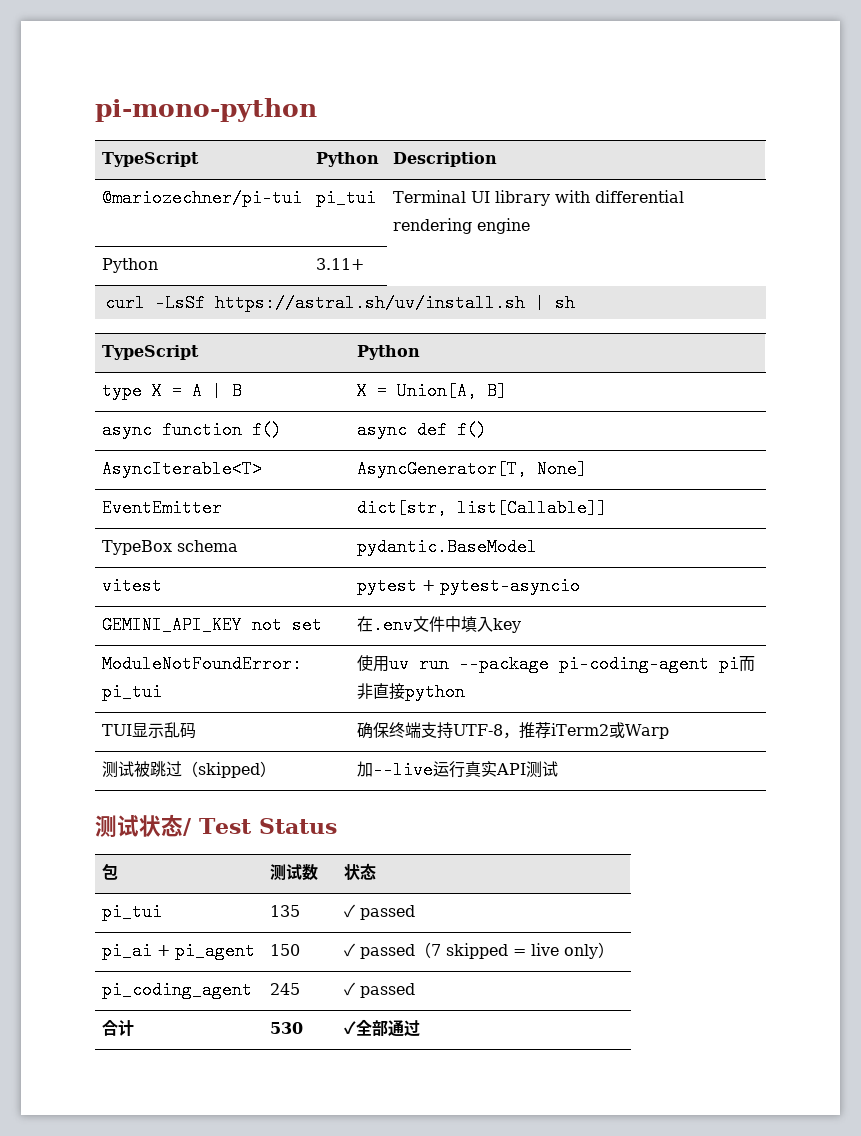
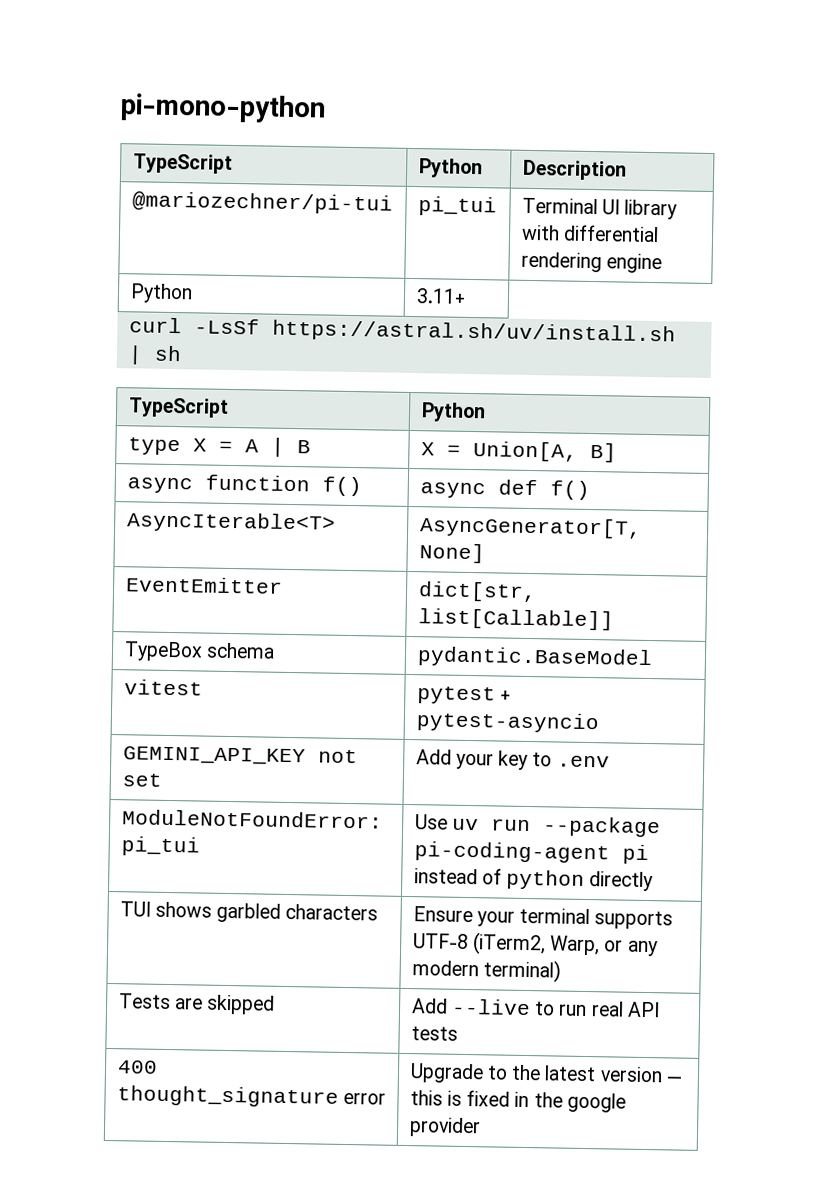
[356,616,521,634] 在.env文件中填入key -> [415,749,610,771] Add your key to .env
[356,655,389,672] 使用 -> [414,814,448,830] Use
[738,656,755,672] [356,683,405,700] 而非直接 -> [413,868,502,885] instead of
(465, 692) none -> [589,871,654,892] directly
[131,722,196,739] [356,722,669,739] [101,761,276,778] [356,761,558,779] [95,814,337,837] [101,863,118,880] [269,864,318,881] [343,863,376,880] [101,903,162,921] [269,905,300,917] [343,904,415,920] [101,942,255,960] [269,944,300,956] [343,942,614,959] [101,981,252,999] [269,983,300,995] [343,982,415,998] [101,1020,134,1036] [269,1022,303,1034] [343,1019,420,1037] 显示乱码 | 确保终端支持UTF-8，推荐iTerm2或Warp // 测试被跳过（skipped） | 加--live运行真实API测试 // 测试状态/ Test Status // 包 | 测试数 | 状态 // pi_tui | 135 | ✓ passed // pi_ai + pi_agent | 150 | ✓ passed（7 skipped = live only） // pi_coding_agent | 245 | ✓ passed // 合计 | 530 | ✓全部通过 -> [154,901,379,923] [412,906,674,930] [412,932,658,957] [411,959,561,983] [118,993,276,1015] [410,998,660,1018] [410,1026,458,1041] [116,1060,158,1074] [116,1085,386,1108] [409,1063,682,1084] [409,1090,626,1113] [408,1117,481,1138] shows garbled characters | Ensure your terminal supports UTF-8 (iTerm2, Warp, or any modern terminal) // Tests are skipped | Add --live to run real API tests // 400 thought_signature error | Upgrade to the latest version — this is fixed in the google provider

